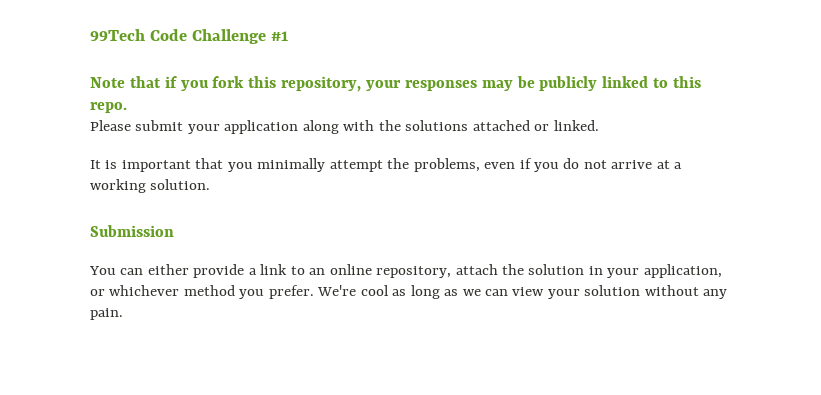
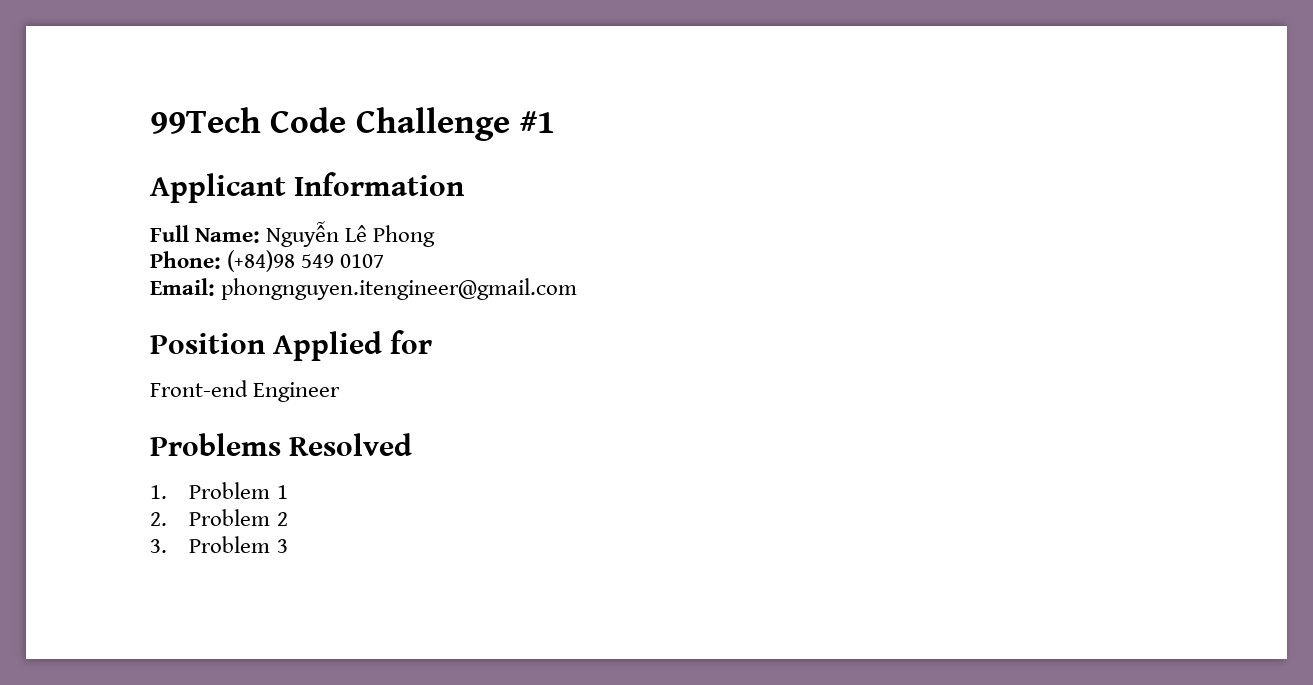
[90,76,702,92] [90,102,127,113] [90,120,599,134] [90,158,683,172] [90,179,211,193] [90,225,174,237] [89,264,722,278] [90,285,728,299] [90,308,123,320] Note that if you fork this repository, your responses may be publicly linked to this repo. // Please submit your application along with the solutions attached or linked. // It is important that you minimally attempt the problems, even if you do not arrive at a working solution. // Submission // You can either provide a link to an online repository, attach the solution in your application, or whichever method you prefer. We're cool as long as we can view your solution without any pain. -> [150,172,466,203] [150,220,436,247] [150,250,385,272] [150,278,578,300] [150,330,433,361] [150,380,341,402] [150,433,413,456] [150,482,288,499] [150,509,288,526] [150,536,288,553] Applicant Information // Full Name: Nguyễn Lê Phong // Phone: (+84)98 549 0107 // Email: phongnguyen.itengineer@gmail.com // Position Applied for // Front-end Engineer // Problems Resolved // 1. Problem 1 // 2. Problem 2 // 3. Problem 3

